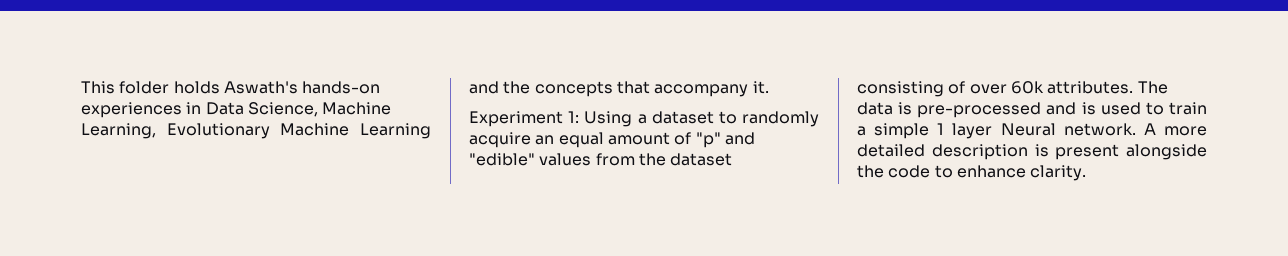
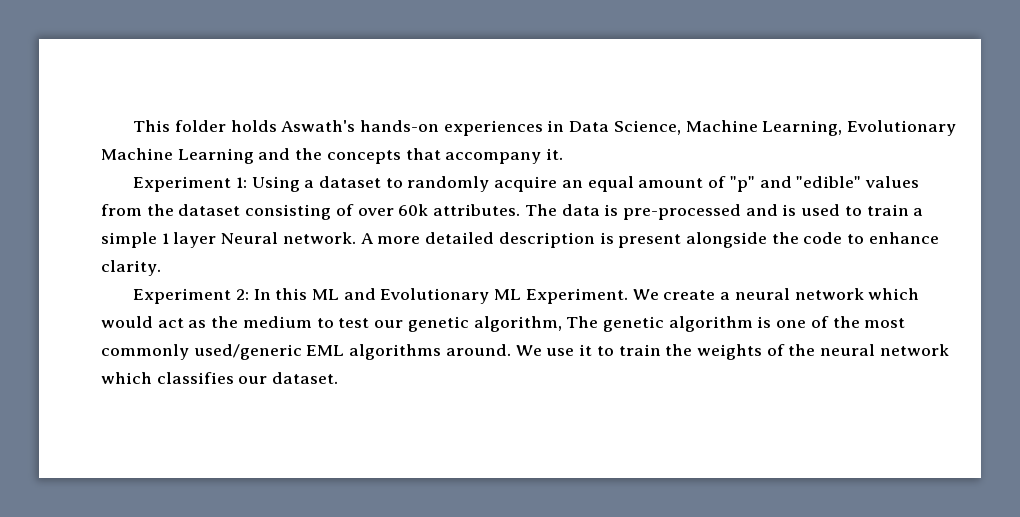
(1087, 173) none -> [133,288,920,304] [101,316,906,332] [101,344,949,360] [101,372,339,384] // Experiment 2: In this ML and Evolutionary ML Experiment. We create a neural network which would act as the medium to test our genetic algorithm, The genetic algorithm is one of the most commonly used/generic EML algorithms around. We use it to train the weights of the neural network which classifies our dataset.

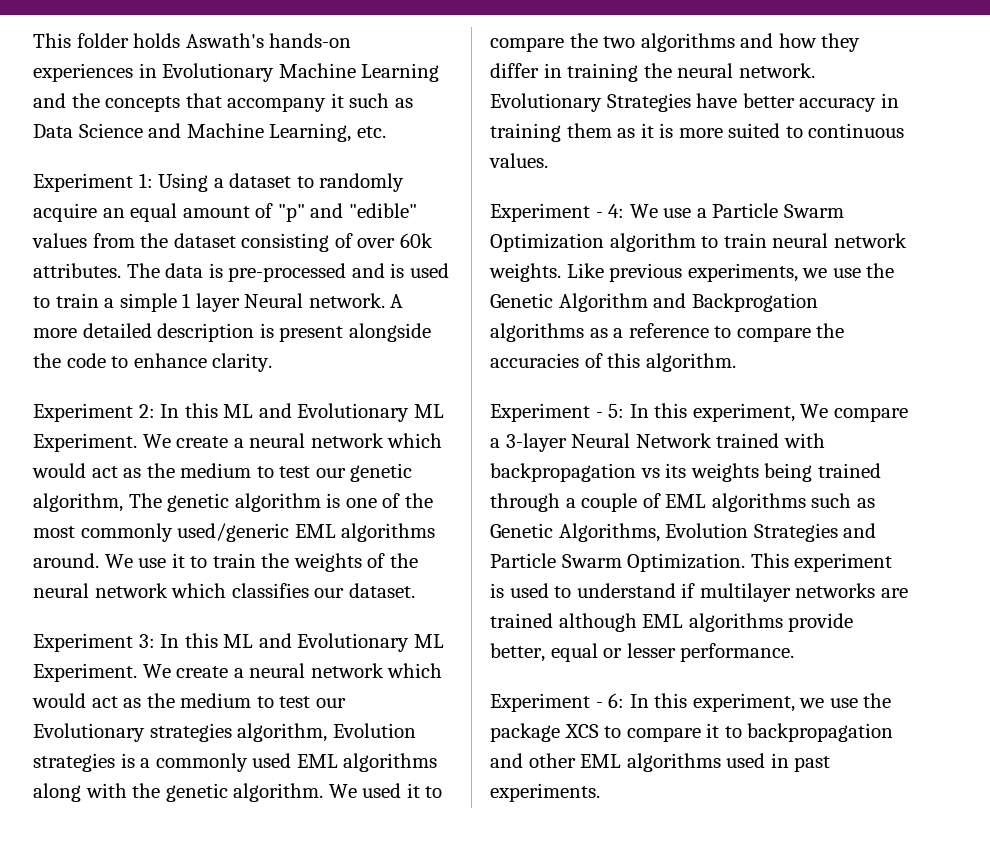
[569,120,843,136] Data Science, Machine Learning, -> (157, 70) none
[546,148,564,160] it. -> [330,93,413,108] [33,123,386,142] it such as Data Science and Machine Learning, etc.
(339, 378) none -> [33,633,444,652] [33,663,443,682] [32,693,346,708] [33,723,416,742] [33,753,438,772] [33,783,443,802] [490,33,861,52] [490,63,815,82] [490,93,899,112] [490,123,905,142] [489,153,548,168] [490,203,844,222] [490,233,907,252] [489,263,895,282] [490,293,818,312] [490,323,845,342] [490,353,736,372] [490,403,908,422] [490,433,825,452] [490,463,881,482] [490,493,875,512] [490,523,877,542] [490,553,893,572] [490,583,908,602] [490,613,854,632] [490,643,795,662] [490,693,892,712] [490,723,894,742] [490,753,831,772] [490,783,600,802] // Experiment 3: In this ML and Evolutionary ML Experiment. We create a neural network which would act as the medium to test our Evolutionary strategies algorithm, Evolution strategies is a commonly used EML algorithms along with the genetic algorithm. We used it to compare the two algorithms and how they differ in training the neural network. Evolutionary Strategies have better accuracy in training them as it is more suited to continuous values. // Experiment - 4: We use a Particle Swarm Optimization algorithm to train neural network weights. Like previous experiments, we use the Genetic Algorithm and Backprogation algorithms as a reference to compare the accuracies of this algorithm. // Experiment - 5: In this experiment, We compare a 3-layer Neural Network trained with backpropagation vs its weights being trained through a couple of EML algorithms such as Genetic Algorithms, Evolution Strategies and Particle Swarm Optimization. This experiment is used to understand if multilayer networks are trained although EML algorithms provide better, equal or lesser performance. // Experiment - 6: In this experiment, we use the package XCS to compare it to backpropagation and other EML algorithms used in past experiments.

